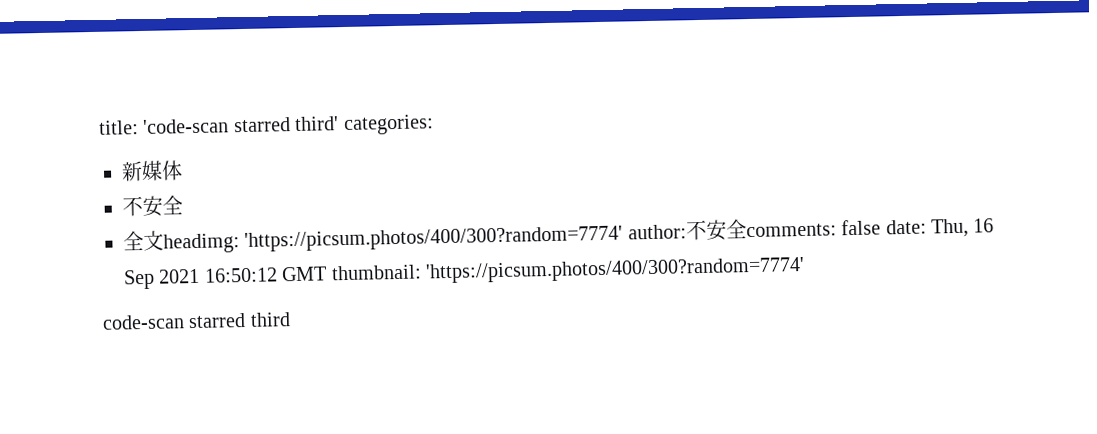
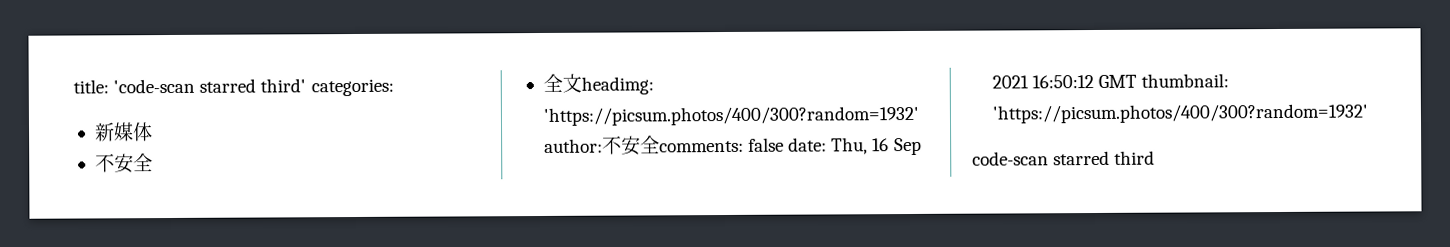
[244,225,624,252] 'https://picsum.photos/400/300?random=7774' -> [542,105,920,126] 'https://picsum.photos/400/300?random=1932'
[425,256,805,284] 'https://picsum.photos/400/300?random=7774' -> [991,103,1368,124] 'https://picsum.photos/400/300?random=1932'

